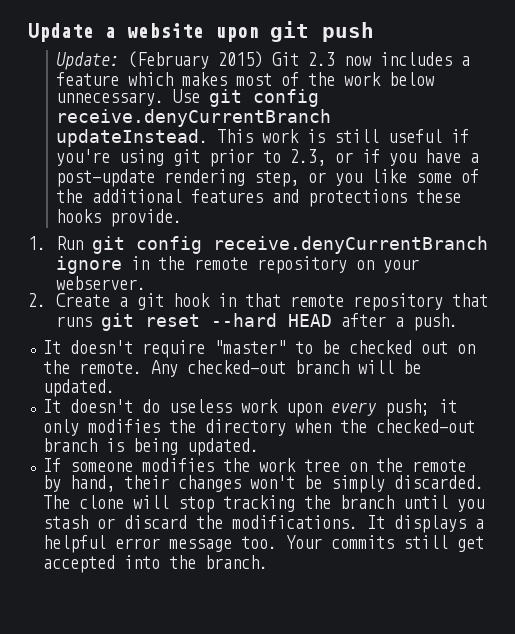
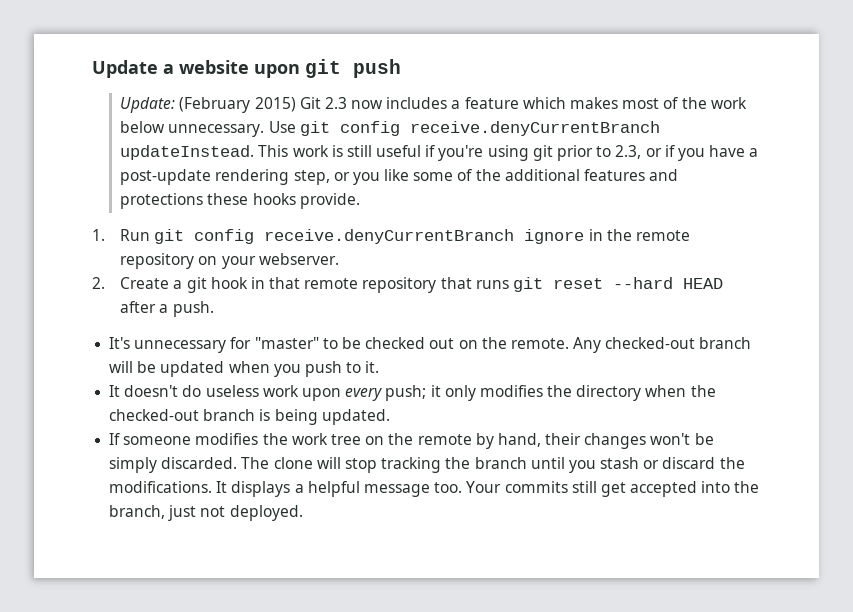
[43,340,206,358] It doesn't require -> [109,337,252,353] It's unnecessary for
[43,379,116,397] updated. -> [160,361,380,377] updated when you push to it.
[115,538,161,549] error -> (360, 489) none
[205,555,269,569] branch. -> [109,505,303,521] branch, just not deployed.

